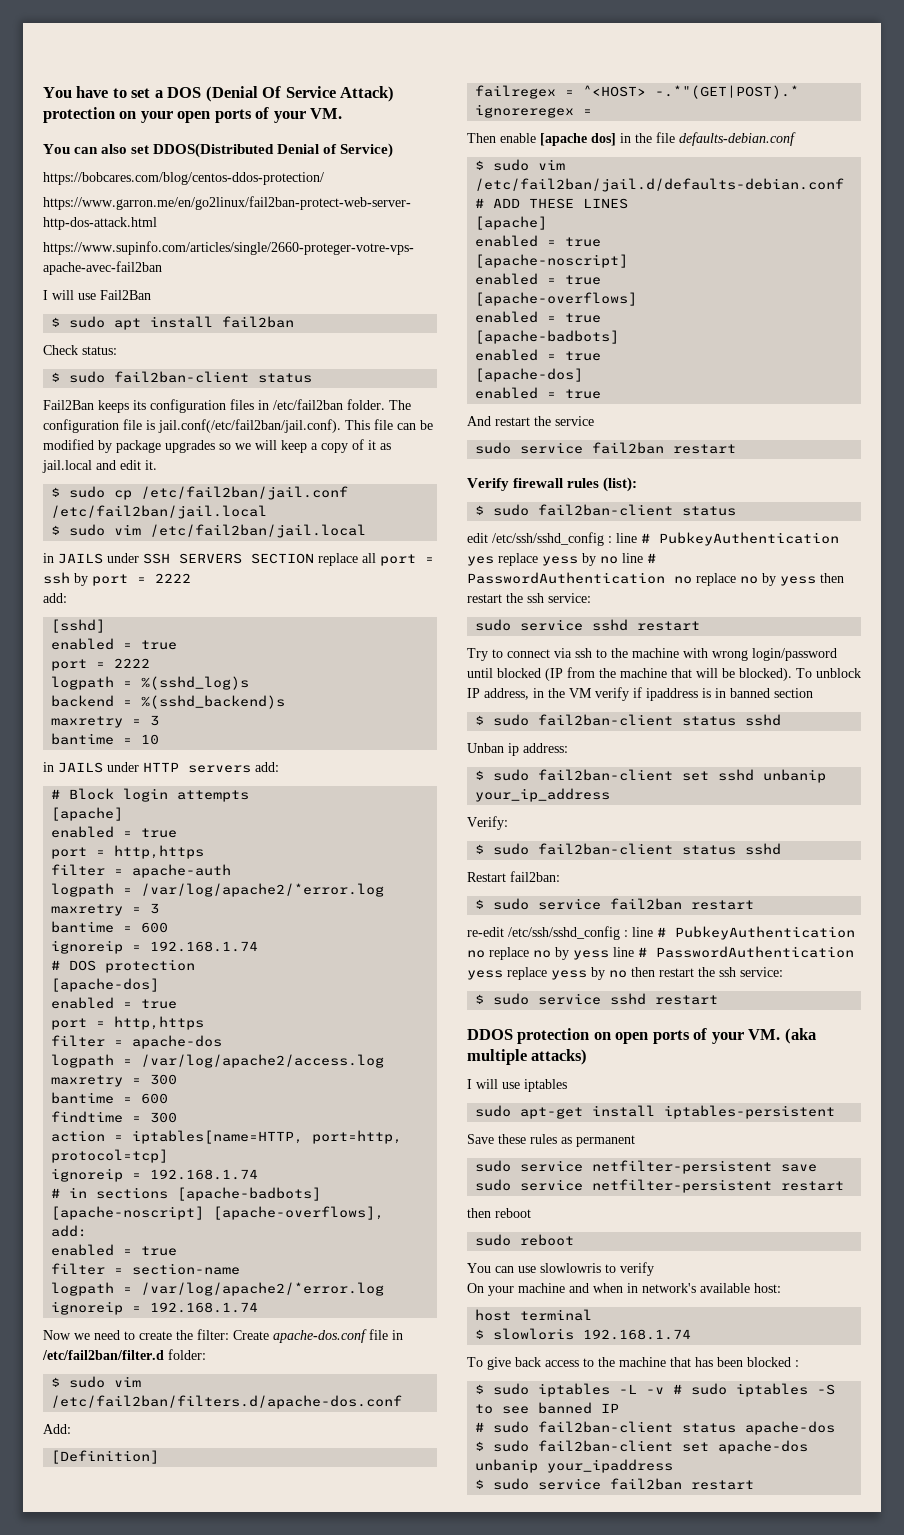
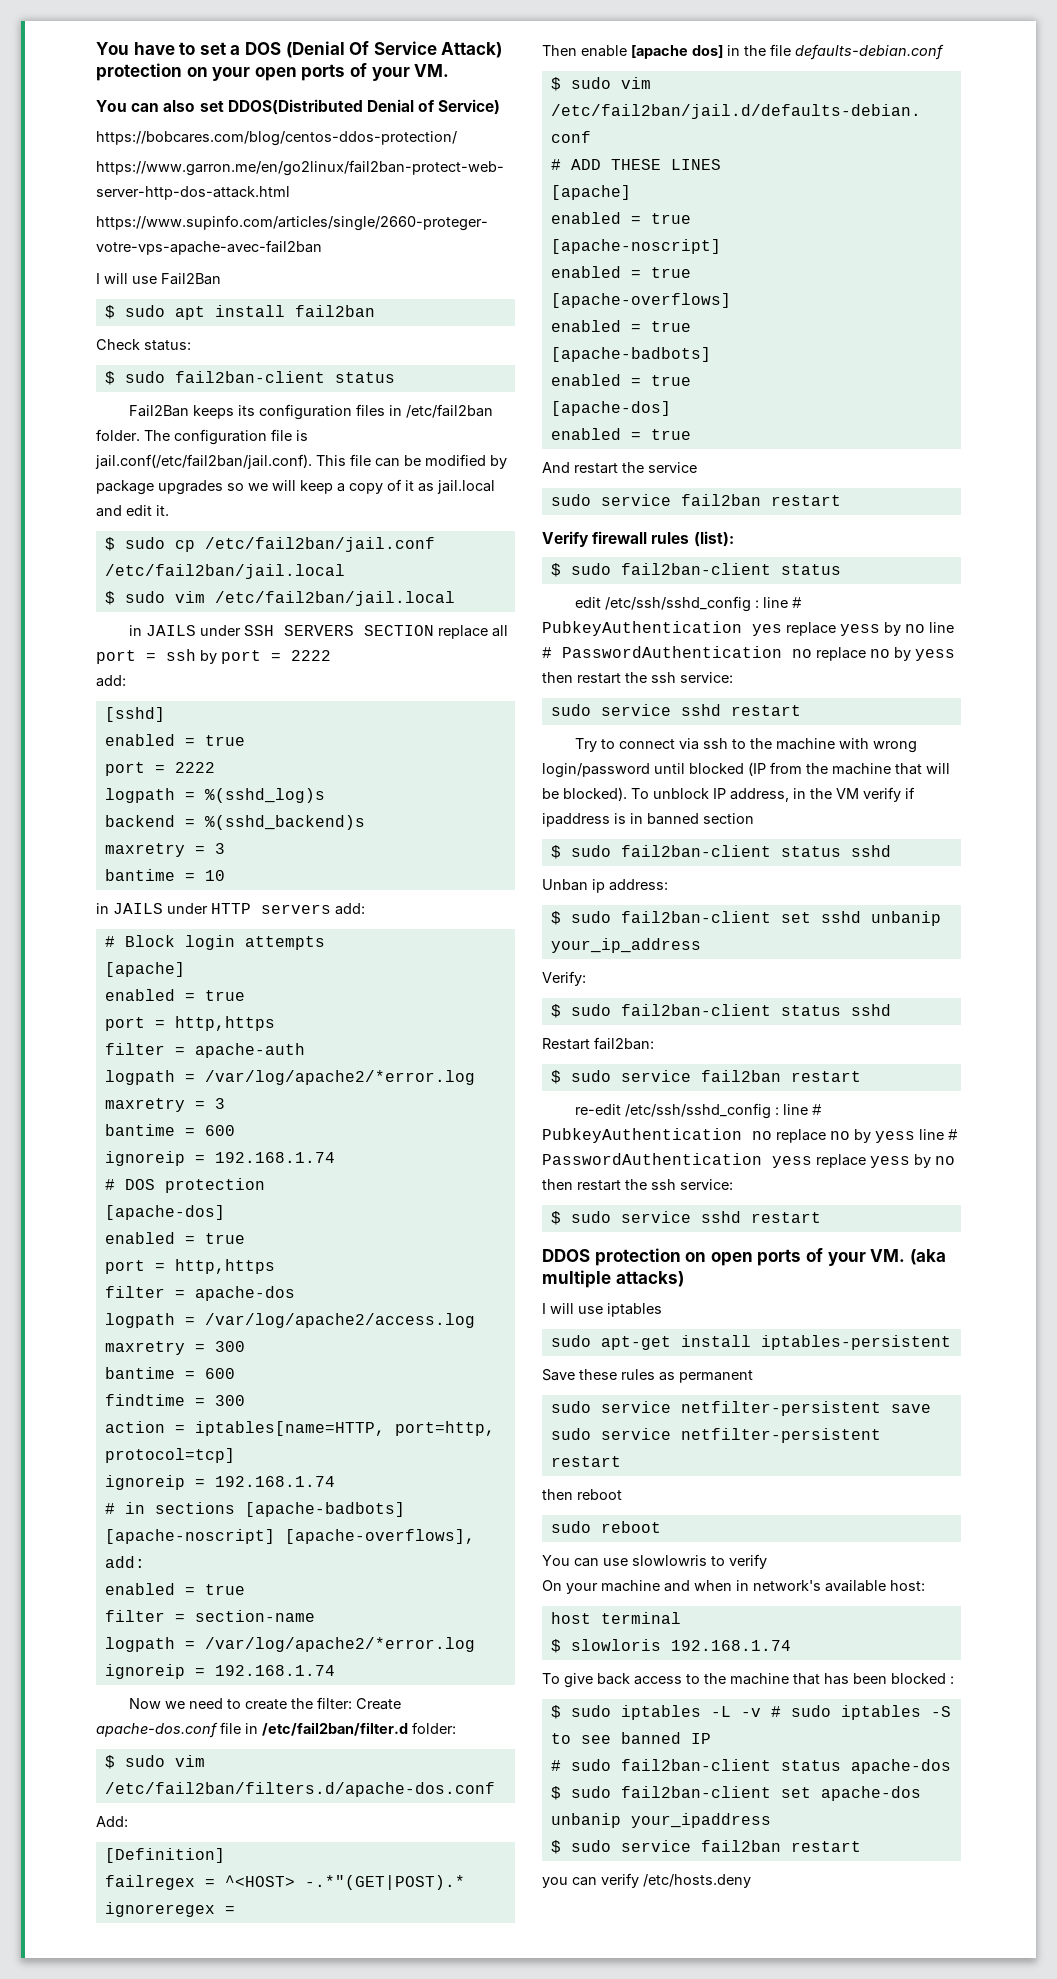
(755, 1485) none -> [542,1873,751,1888] // you can verify /etc/hosts.deny

